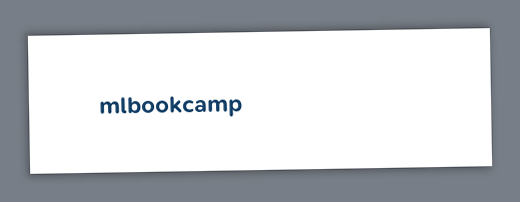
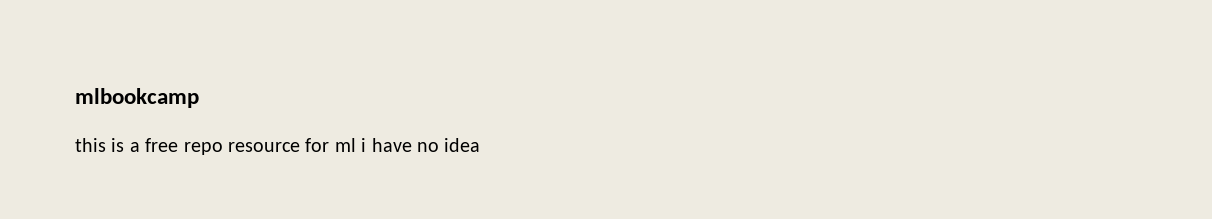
(243, 107) none -> [75,138,481,155] // this is a free repo resource for ml i have no idea

